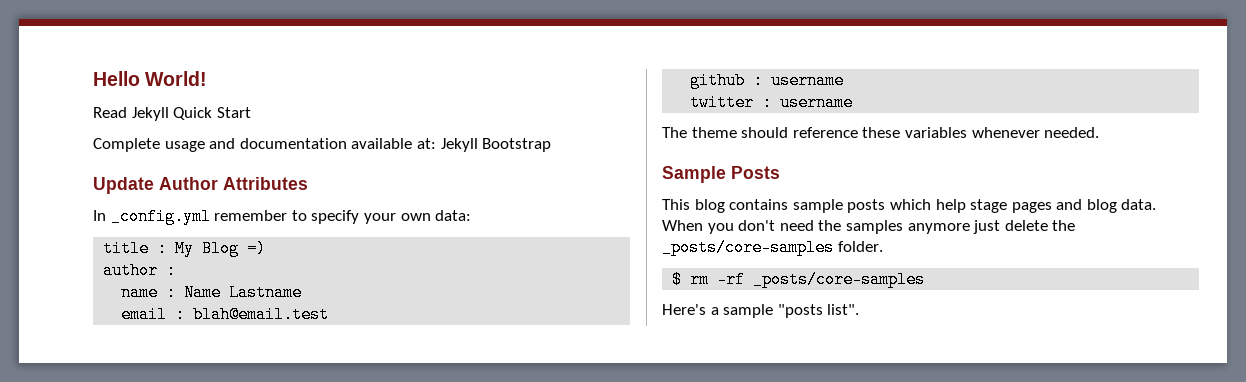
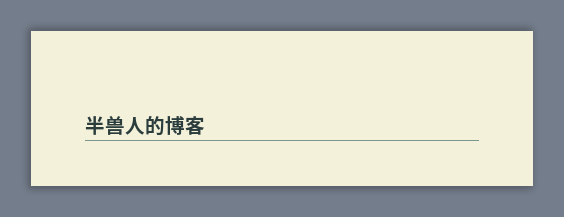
[93,71,208,86] [93,107,251,121] [93,138,552,152] [93,177,308,194] [93,208,472,225] [103,240,267,257] [103,262,177,279] [121,284,303,301] [121,306,330,323] [690,72,845,89] [690,94,854,111] [662,127,1100,138] [662,166,780,183] [662,199,1157,213] [662,220,1076,234] [662,239,883,256] [672,271,926,288] [662,304,860,318] Hello World! // Read Jekyll Quick Start // Complete usage and documentation available at: Jekyll Bootstrap // Update Author Attributes // In _config.yml remember to specify your own data: // title : My Blog =) // author : // name : Name Lastname // email : blah@email.test // github : username // twitter : username // The theme should reference these variables whenever needed. // Sample Posts // This blog contains sample posts which help stage pages and blog data. When you don't need the samples anymore just delete the _posts/core-samples folder. // $ rm -rf _posts/core-samples // Here's a sample "posts list". -> [85,115,205,136] 半兽人的博客

